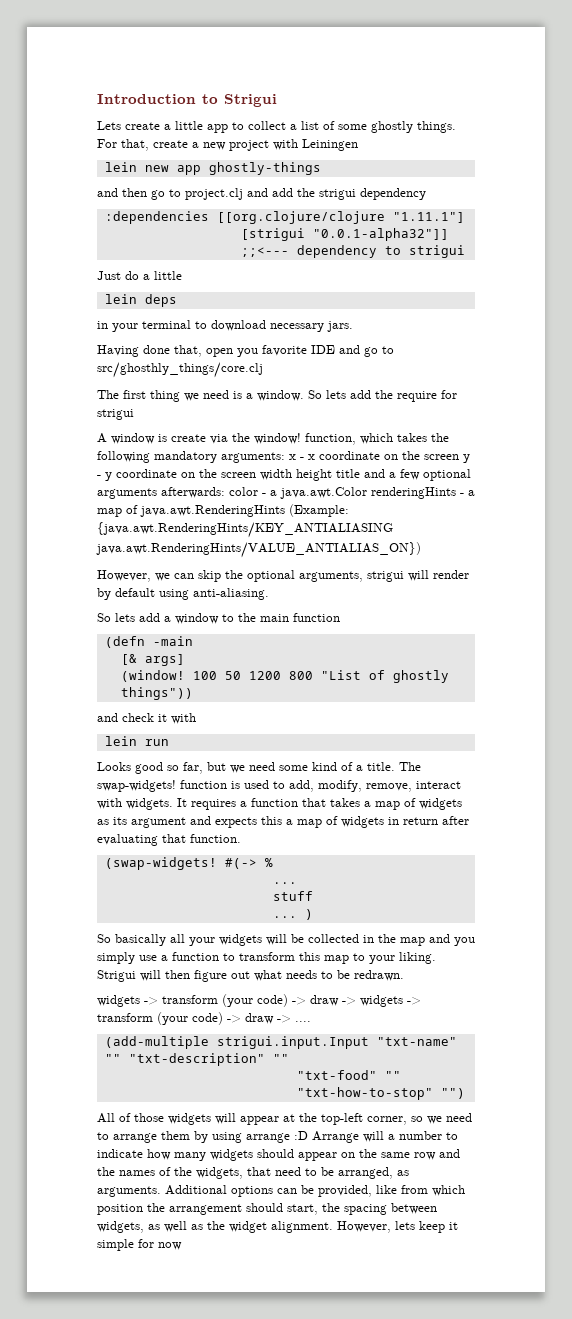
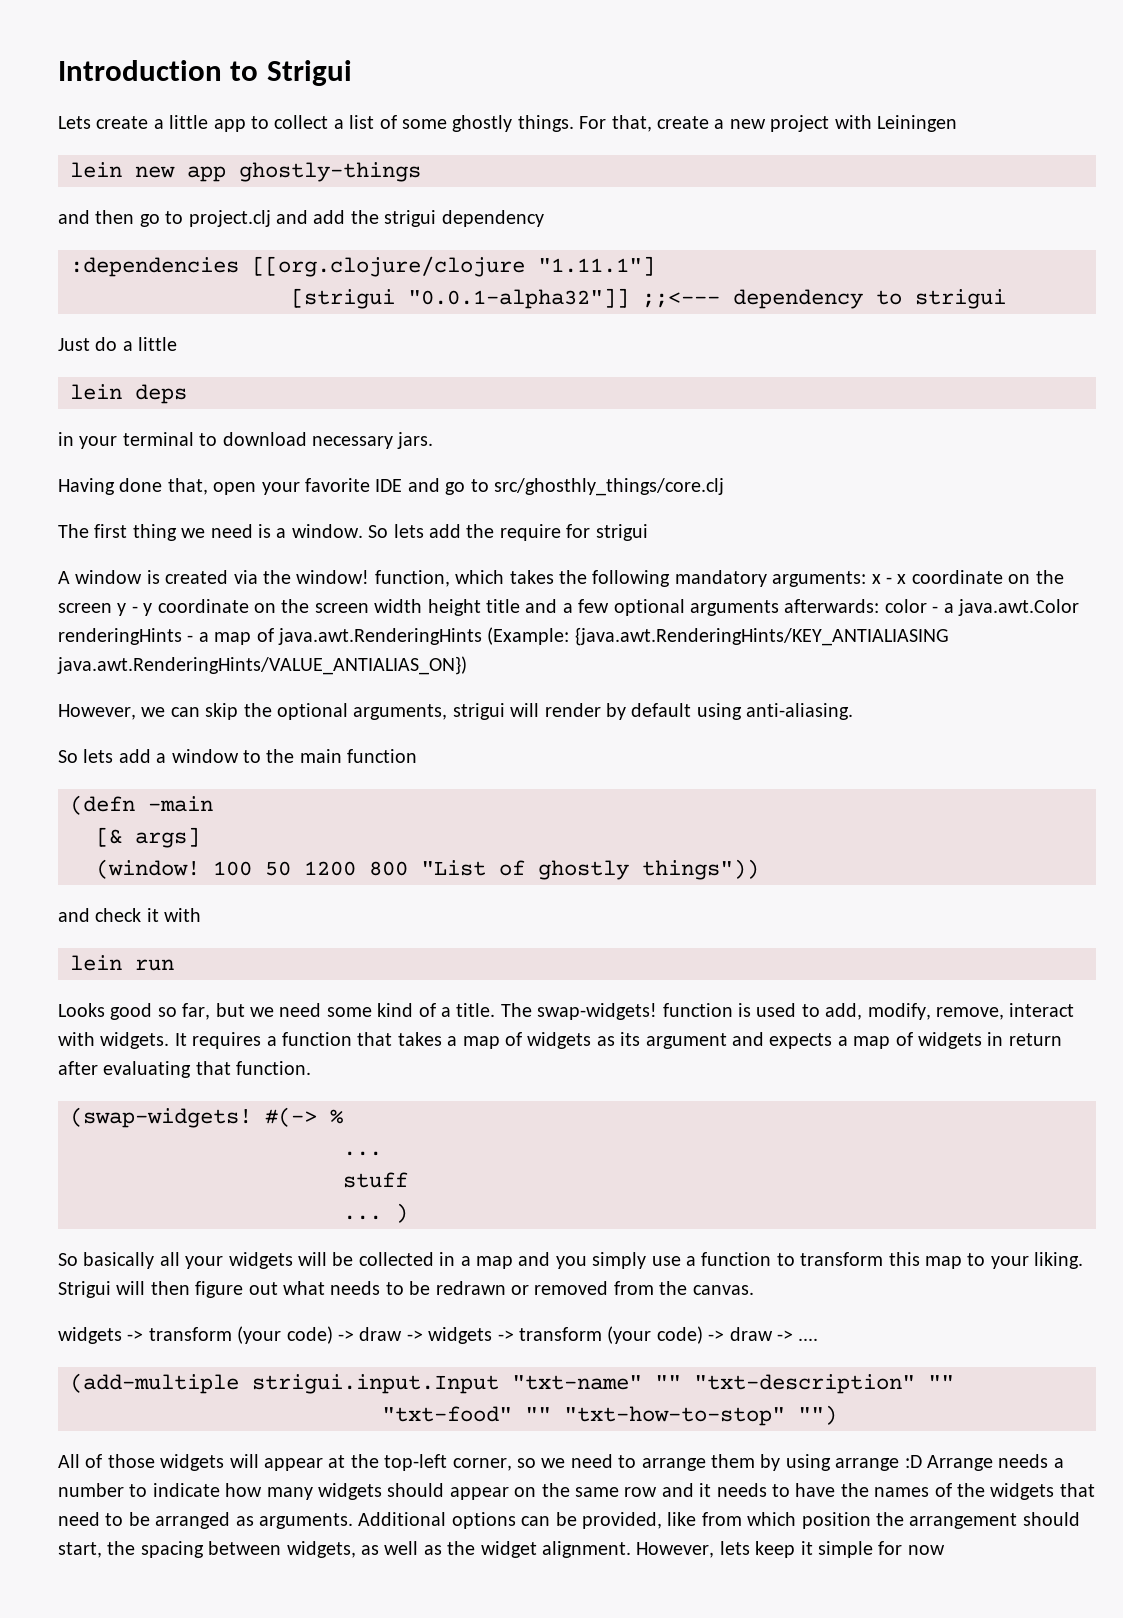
[237,348,258,357] you -> [261,482,300,495] your
[171,434,206,442] create -> [165,570,229,584] created
[261,816,282,825] this -> (833, 1041) none
[378,934,396,943] the -> [460,1256,471,1266] a
[354,970,404,981] redrawn. -> [435,1281,754,1295] redrawn or removed from the canvas.
[363,1131,384,1142] will -> [998,1454,1049,1468] needs
(460, 1153) none -> [699,1483,836,1497] it needs to have
[196,1167,243,1179] widgets, -> [990,1483,1055,1500] widgets
[338,1167,393,1179] arranged, -> [155,1512,231,1529] arranged

